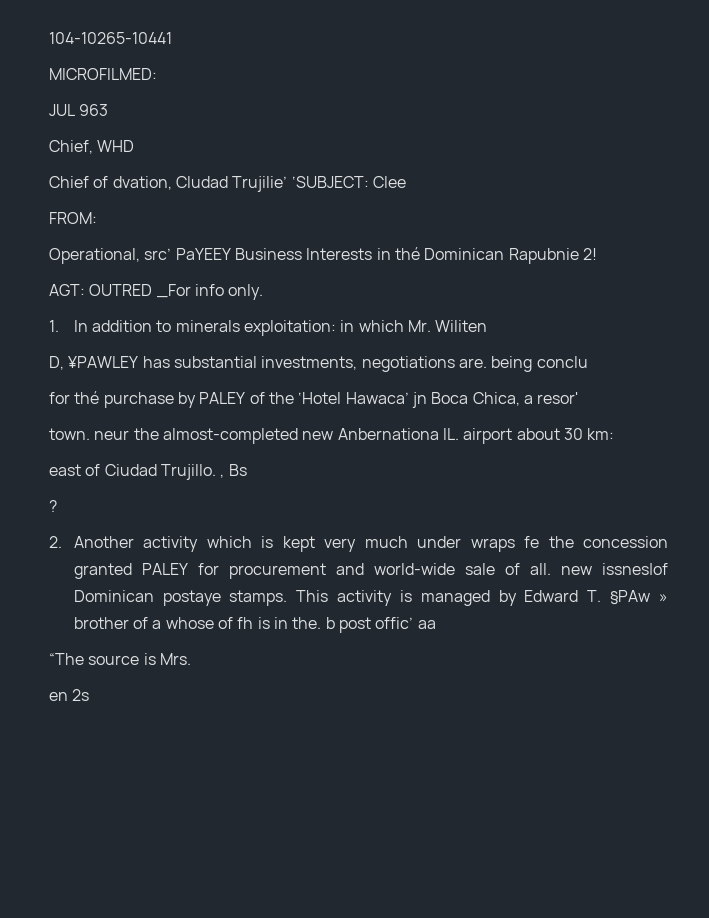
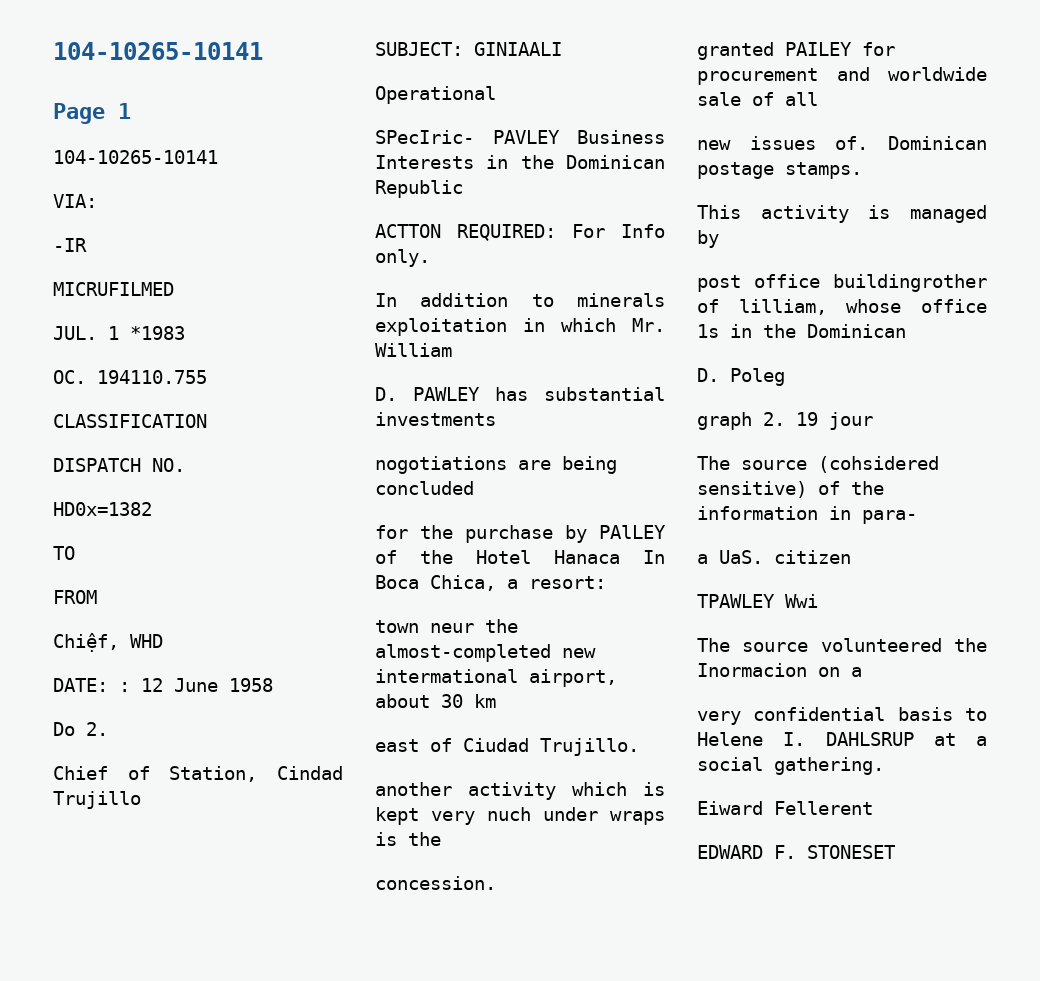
[49,32,172,44] [49,68,157,80] [49,104,109,116] [49,140,135,154] [49,176,406,192] [49,212,97,224] [49,247,597,264] [49,284,224,298] 104-10265-10441 // MICROFILMED: // JUL 963 // Chief, WHD // Chief of dvation, Cludad Trujilie’ ‘SUBJECT: Clee // FROM: // Operational, src’ PaYEEY Business Interests in thé Dominican Rapubnie 2! // AGT: OUTRED _For info -> [53,42,263,60] [53,103,131,124] [53,150,218,164] [53,194,97,208] [53,238,87,252] [53,282,174,296] [53,326,185,340] [53,370,207,384] [53,414,207,428] [53,458,185,472] [53,502,152,516] [53,546,75,560] [53,590,97,604] [53,633,163,652] [53,678,273,692] [53,722,108,736] [53,766,343,782] [53,791,141,809] [375,42,562,56] [375,86,496,104] [375,130,665,144] [375,155,665,169] [375,180,463,198] [375,224,665,241] 104-10265-10141 // Page 1 // 104-10265-10141 // VIA: // -IR // MICRUFILMED // JUL. 1 *1983 // OC. 194110.755 // CLASSIFICATION // DISPATCH NO. // HD0x=1382 // TO // FROM // Chiệf, WHD // DATE: : 12 June 1958 // Do 2. // Chief of Station, Cindad Trujillo // SUBJECT: GINIAALI // Operational // SPecIric- PAVLEY Business Interests in the Dominican Republic // ACTTON REQUIRED: For Info
[49,320,59,332] 1. -> (430, 258) none
[243,320,336,336] exploitation: -> [375,318,507,336] exploitation
[435,320,488,332] [49,356,588,372] [49,391,100,404] Wiliten // D, ¥PAWLEY has substantial investments, negotiations are. being conclu // for thé -> [375,343,452,357] [375,387,665,401] [375,412,496,426] [375,456,617,474] [375,481,474,495] [375,525,453,539] William // D. PAWLEY has substantial investments // nogotiations are being concluded // for the
[199,392,427,408] PALEY of the ‘Hotel Hawaca’ jn -> [599,525,666,539] [375,550,665,564] PAlLEY of the Hotel Hanaca In
[537,392,579,404] [49,428,90,440] resor' // town. -> [529,576,606,589] [375,620,419,633] resort: // town
[337,428,513,444] Anbernationa lL. airport -> [375,669,617,687] intermational airport,
[587,428,615,440] km: -> [474,694,496,708] km
[220,464,247,478] [49,500,57,512] [49,536,134,548] , Bs // ? // 2. Another -> [375,782,452,796] // another
[364,536,408,548] much -> [487,807,531,821] nuch
[524,536,668,548] [73,563,188,579] fe the concession granted PALEY -> [375,832,441,846] [375,876,496,890] [697,42,852,60] is the // concession. // granted PAILEY
[373,563,455,575] world-wide -> [888,67,987,81] worldwide
[529,563,668,575] [73,590,221,606] all. new issnes|of Dominican postaye -> [785,92,818,106] [697,136,987,150] [697,162,774,179] all // new issues of. Dominican postage
(288, 598) none -> (862, 170) //
[524,590,668,605] [73,617,436,633] [49,653,191,665] [49,689,90,701] Edward T. §PAw » brother of a whose of fh is in the. b post offic’ aa // “The source is Mrs. // en 2s -> [697,274,987,292] [697,299,987,315] [697,324,906,338] [697,368,785,386] [697,412,873,430] [697,456,939,473] [697,481,884,498] [697,506,917,524] [697,550,851,564] [697,594,818,608] [697,638,987,652] [697,663,862,677] [697,707,987,725] [697,732,987,746] [697,757,884,775] [697,801,873,815] [697,845,895,859] // post office buildingrother of lilliam, whose office 1s in the Dominican // D. Poleg // graph 2. 19 jour // The source (cohsidered sensitive) of the information in para- // a UaS. citizen // TPAWLEY Wwi // The source volunteered the Inormacion on a // very confidential basis to Helene I. DAHLSRUP at a social gathering. // Eiward Fellerent // EDWARD F. STONESET

